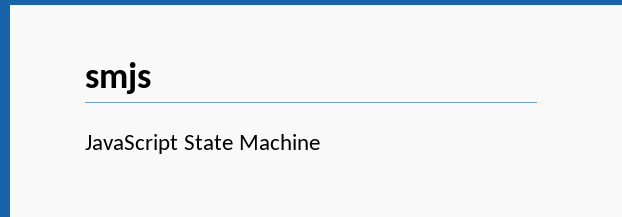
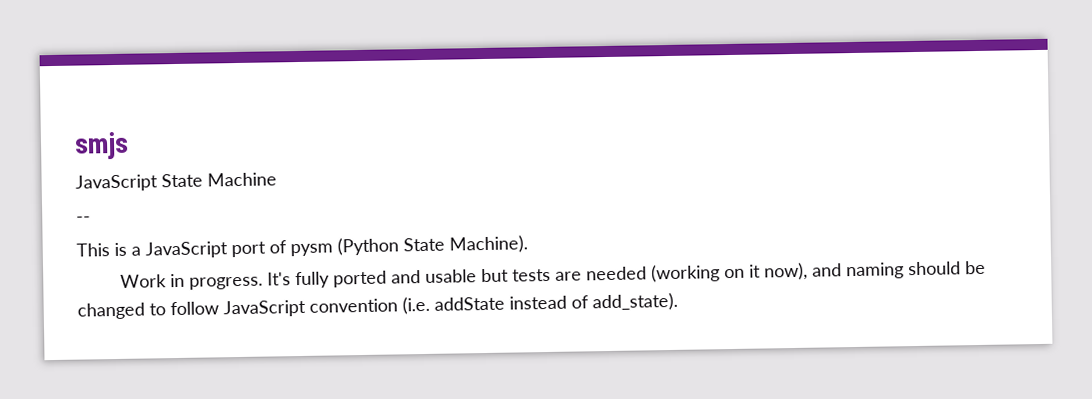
(321, 142) none -> [76,216,91,223] [76,235,528,259] [119,260,986,290] [77,292,678,320] // -- // This is a JavaScript port of pysm (Python State Machine). // Work in progress. It's fully ported and usable but tests are needed (working on it now), and naming should be changed to follow JavaScript convention (i.e. addState instead of add_state).

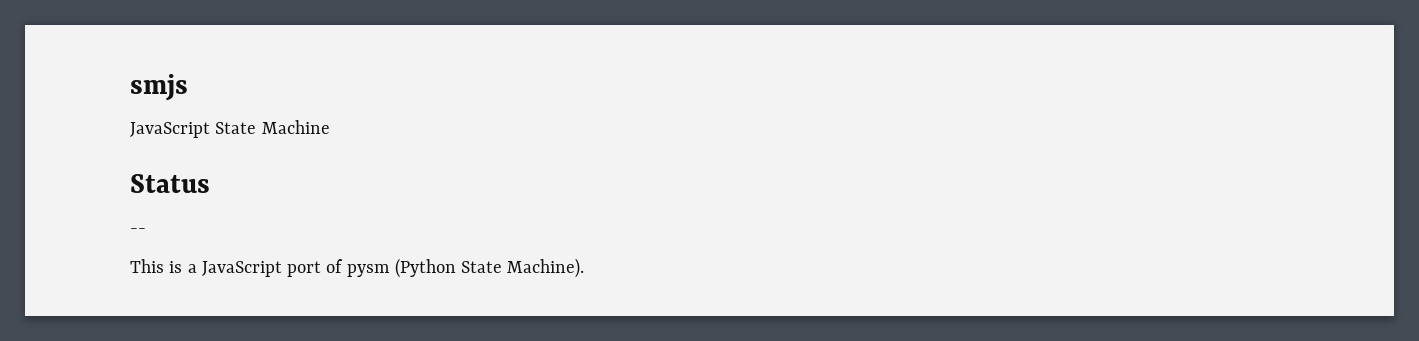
(277, 179) none -> [130,174,210,193] // Status
[119,260,986,290] [77,292,678,320] // Work in progress. It's fully ported and usable but tests are needed (working on it now), and naming should be changed to follow JavaScript convention (i.e. addState instead of add_state). -> (585, 268) none

